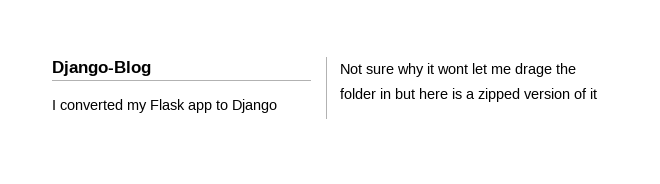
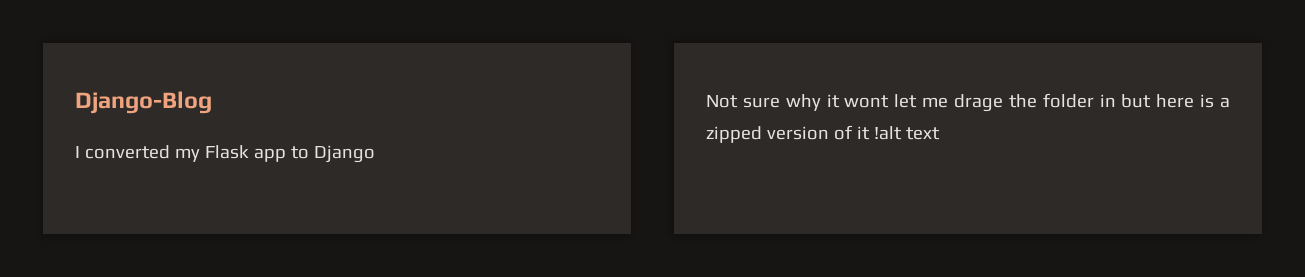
(597, 93) none -> [873,126,940,140] !alt text

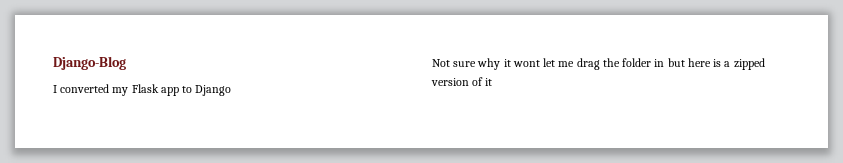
[954,94,1003,112] drage -> [576,58,600,70] drag
[873,126,940,140] !alt text -> (493, 82) none

